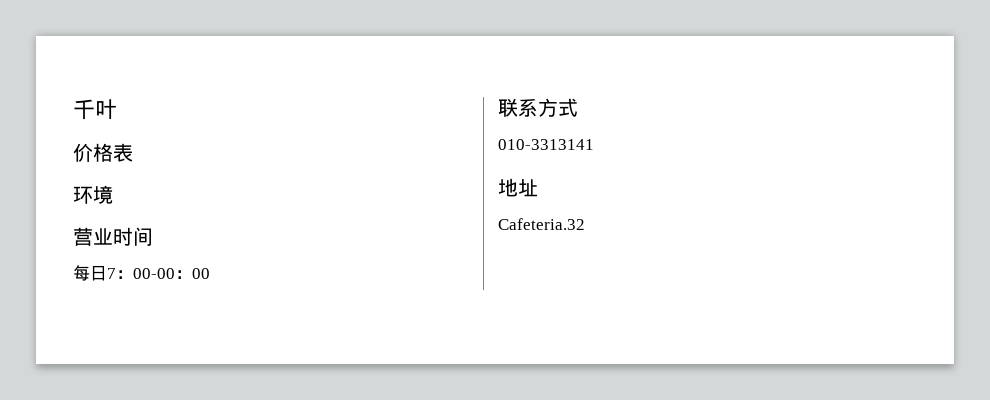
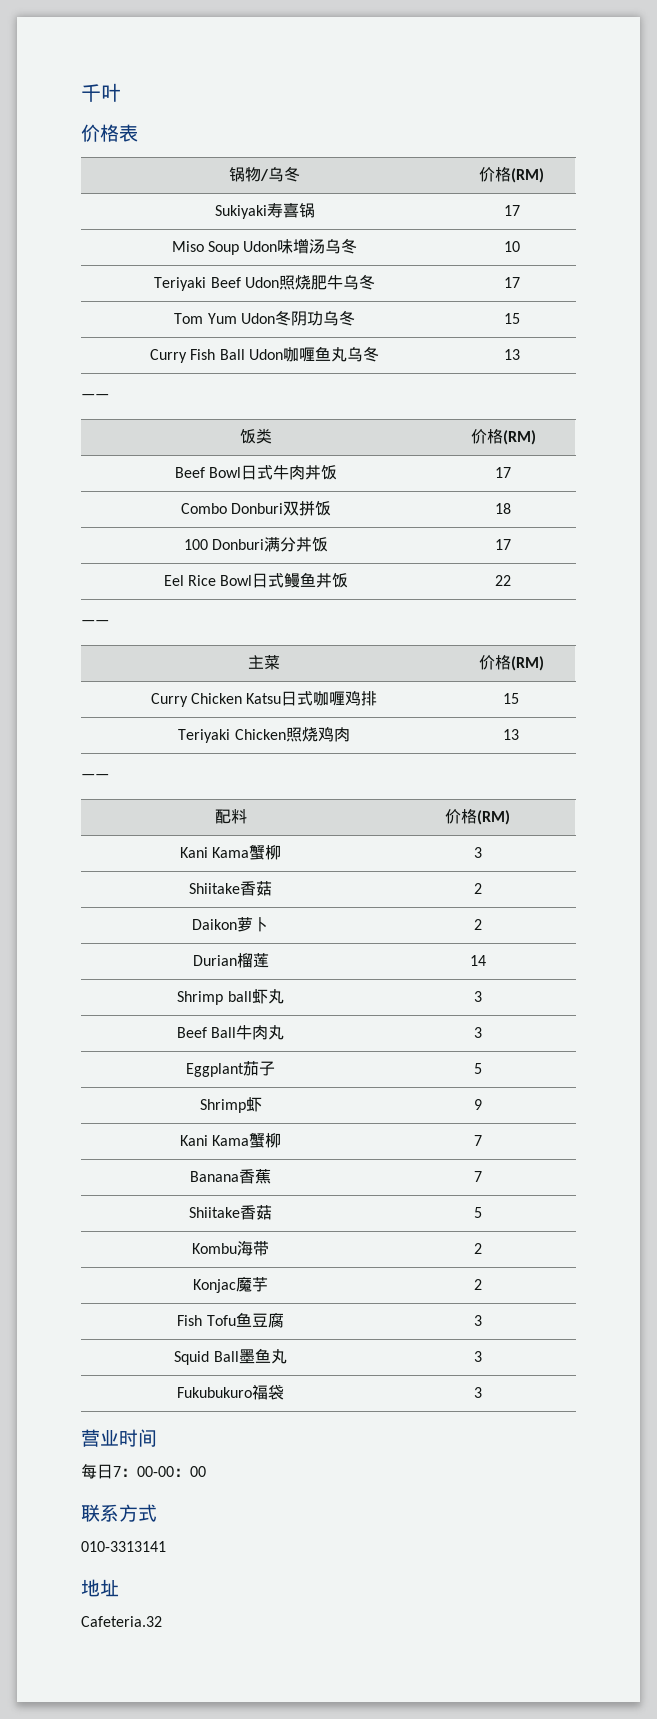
[73,185,113,204] // 环境 -> [229,166,300,182] [479,167,544,183] [214,202,315,219] [503,205,520,216] [171,238,358,255] [503,241,520,252] [154,274,375,291] [503,277,520,288] [174,310,355,326] [503,313,520,324] [150,346,379,363] [503,349,520,360] [81,394,109,399] [240,428,272,444] [470,429,536,445] [174,465,338,480] [495,467,511,478] [180,501,332,516] [495,503,511,514] [183,537,329,552] [495,539,511,550] [163,572,349,588] [495,575,511,586] [81,620,109,625] [248,655,280,670] [478,655,544,671] [150,690,378,707] [503,693,519,704] [178,726,350,743] [503,729,519,740] [81,774,109,779] [214,809,247,824] [445,809,510,825] [179,845,282,860] [473,847,482,858] [189,881,272,896] [473,883,482,894] [192,917,269,932] [473,919,482,930] [192,953,269,968] [469,955,486,966] [177,989,284,1005] [473,991,482,1002] [176,1025,285,1040] [473,1027,482,1038] [186,1061,275,1077] [473,1063,482,1074] [199,1097,262,1113] [473,1099,482,1110] [179,1133,282,1148] [473,1135,482,1146] [190,1169,271,1184] [473,1171,482,1182] [189,1205,272,1220] [473,1207,482,1218] [192,1241,269,1256] [473,1243,482,1254] [193,1276,268,1293] [473,1279,482,1290] [177,1312,284,1328] [473,1315,482,1326] [174,1348,287,1365] [473,1351,482,1362] [177,1384,284,1400] [473,1387,482,1398] // 锅物/乌冬 | 价格(RM) // Sukiyaki寿喜锅 | 17 // Miso Soup Udon味增汤乌冬 | 10 // Teriyaki Beef Udon照烧肥牛乌冬 | 17 // Tom Yum Udon冬阴功乌冬 | 15 // Curry Fish Ball Udon咖喱鱼丸乌冬 | 13 // —— // 饭类 | 价格(RM) // Beef Bowl日式牛肉丼饭 | 17 // Combo Donburi双拼饭 | 18 // 100 Donburi满分丼饭 | 17 // Eel Rice Bowl日式鳗鱼丼饭 | 22 // —— // 主菜 | 价格(RM) // Curry Chicken Katsu日式咖喱鸡排 | 15 // Teriyaki Chicken照烧鸡肉 | 13 // —— // 配料 | 价格(RM) // Kani Kama蟹柳 | 3 // Shiitake香菇 | 2 // Daikon萝卜 | 2 // Durian榴莲 | 14 // Shrimp ball虾丸 | 3 // Beef Ball牛肉丸 | 3 // Eggplant茄子 | 5 // Shrimp虾 | 9 // Kani Kama蟹柳 | 7 // Banana香蕉 | 7 // Shiitake香菇 | 5 // Kombu海带 | 2 // Konjac魔芋 | 2 // Fish Tofu鱼豆腐 | 3 // Squid Ball墨鱼丸 | 3 // Fukubukuro福袋 | 3

